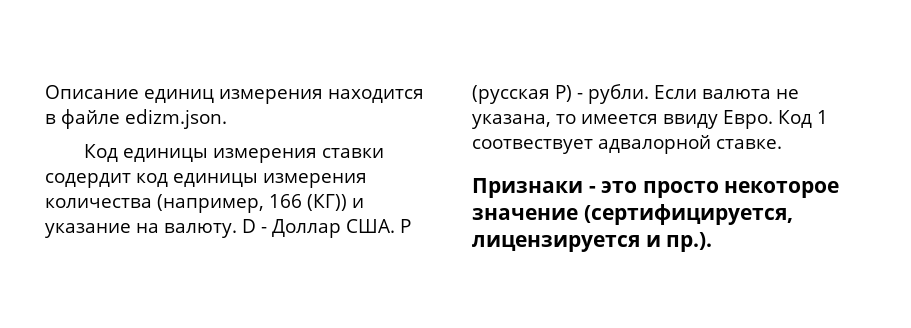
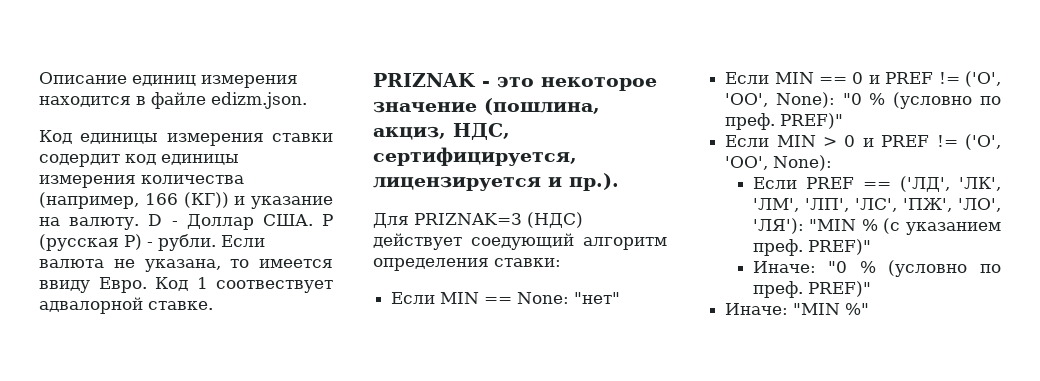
[472,178,583,198] Признаки -> [373,73,476,87] PRIZNAK
[642,181,719,198] просто -> (534, 82) none
[583,204,793,225] (сертифицируется, -> [484,98,600,115] [373,123,510,140] [373,147,577,166] (пошлина, акциз, НДС, сертифицируется,
(713, 242) none -> [373,212,583,228] [373,233,667,250] [373,258,561,271] [391,292,621,304] [725,71,1001,87] [725,92,1001,109] [725,113,844,130] [725,134,1001,150] [725,155,833,171] [752,176,1001,192] [752,198,1001,212] [752,218,1001,235] [752,239,871,256] [752,260,1001,277] [752,281,871,298] [725,303,870,315] // Для PRIZNAK=3 (НДС) действует соедующий алгоритм определения ставки: // Если MIN == None: "нет" // Если MIN == 0 и PREF != ('О', 'ОО', None): "0 % (условно по преф. PREF)" // Если MIN > 0 и PREF != ('О', 'ОО', None): // Если PREF == ('ЛД', 'ЛК', 'ЛМ', 'ЛП', 'ЛС', 'ПЖ', 'ЛО', 'ЛЯ'): "MIN % (с указанием преф. PREF)" // Иначе: "0 % (условно по преф. PREF)" // Иначе: "MIN %"

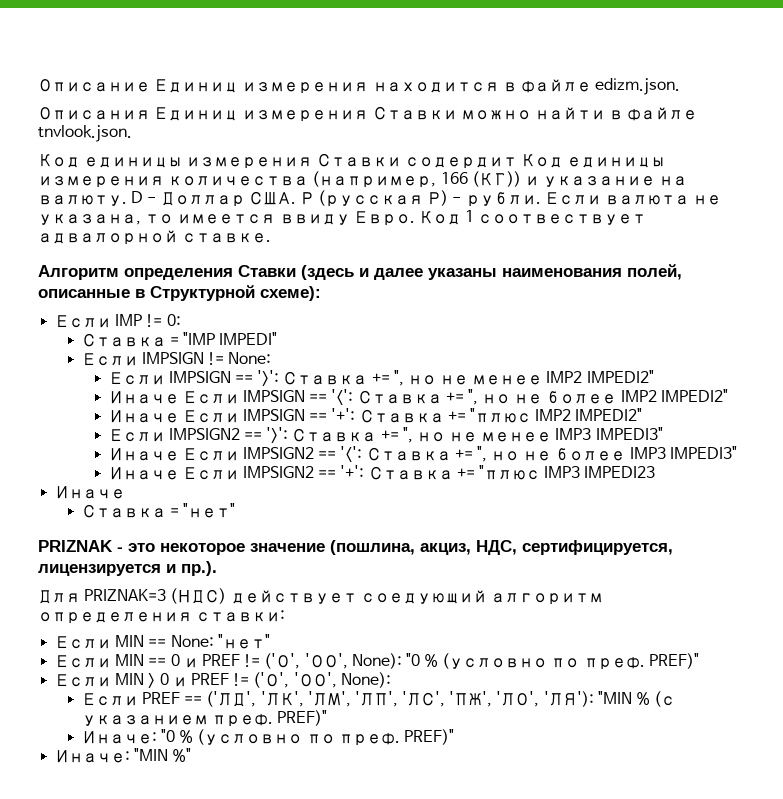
[132,75,196,86] единиц -> [154,79,239,93] Единиц
[39,130,333,146] [39,154,156,167] // Код единицы измерения ставки содердит код -> [38,106,698,122] [38,125,132,142] [38,153,563,169] // Описания Единиц измерения Ставки можно найти в файле tnvlook.json. // Код единицы измерения Ставки содердит Код
(213, 305) none -> [38,264,682,280] [38,285,321,301] [55,314,181,328] [81,332,278,347] [81,352,272,366] [108,370,654,386] [108,389,728,405] [108,408,643,423] [108,427,663,443] [108,446,737,462] [108,465,656,480] [55,486,126,499] [81,503,236,518] // Алгоритм определения Ставки (здесь и далее указаны наименования полей, описанные в Структурной схеме): // Если IMP != 0: // Ставка = "IMP IMPEDI" // Если IMPSIGN != None: // Если IMPSIGN == '>': Ставка += ", но не менее IMP2 IMPEDI2" // Иначе Если IMPSIGN == '<': Ставка += ", но не более IMP2 IMPEDI2" // Иначе Если IMPSIGN == '+': Ставка += "плюс IMP2 IMPEDI2" // Если IMPSIGN2 == '>': Ставка += ", но не менее IMP3 IMPEDI3" // Иначе Если IMPSIGN2 == '<': Ставка += ", но не более IMP3 IMPEDI3" // Иначе Если IMPSIGN2 == '+': Ставка += "плюс IMP3 IMPEDI23 // Иначе // Ставка = "нет"

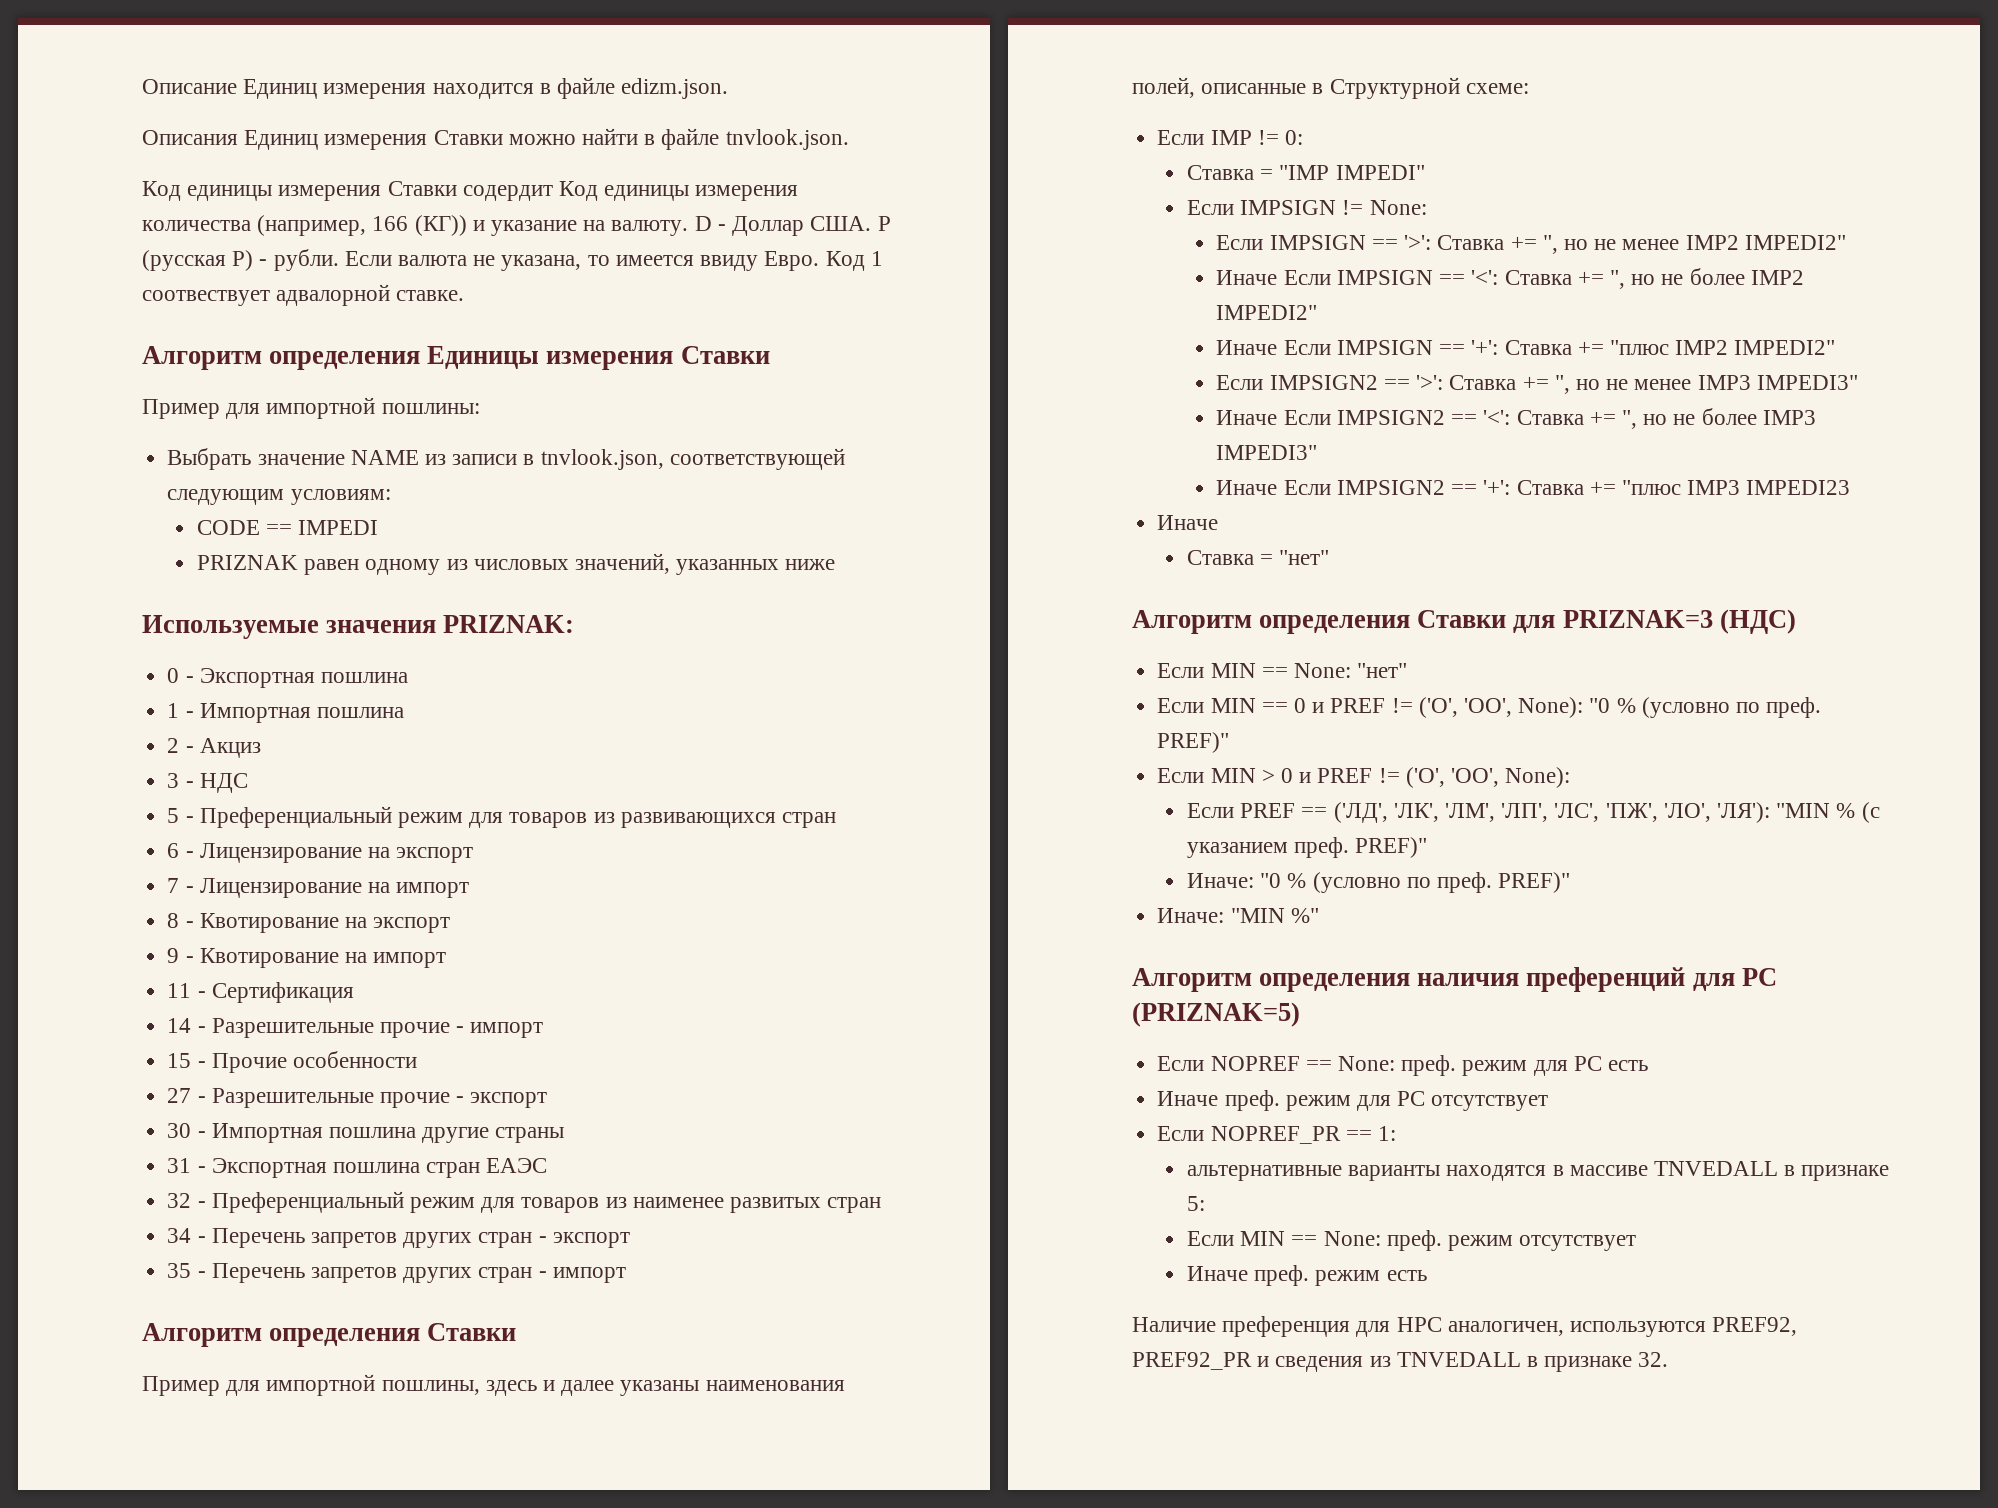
[238,265,354,280] Ставки (здесь -> [427,346,770,370] [142,397,480,419] [167,448,845,470] [167,489,391,505] [196,520,379,535] [196,553,836,575] [142,615,575,639] [167,668,408,688] [167,703,404,723] [167,738,261,758] [167,773,248,793] [167,806,836,828] [167,843,474,863] [167,878,470,898] [167,913,451,933] [167,948,447,968] [167,982,354,1003] [167,1018,544,1038] [167,1051,417,1073] [167,1088,548,1108] [167,1123,565,1143] [167,1158,548,1178] [167,1191,882,1213] [167,1228,630,1248] [167,1263,626,1283] [142,1323,517,1347] [142,1374,537,1396] Единицы измерения Ставки // Пример для импортной пошлины: // Выбрать значение NAME из записи в tnvlook.json, соответствующей следующим условиям: // CODE == IMPEDI // PRIZNAK равен одному из числовых значений, указанных ниже // Используемые значения PRIZNAK: // 0 - Экспортная пошлина // 1 - Импортная пошлина // 2 - Акциз // 3 - НДС // 5 - Преференциальный режим для товаров из развивающихся стран // 6 - Лицензирование на экспорт // 7 - Лицензирование на импорт // 8 - Квотирование на экспорт // 9 - Квотирование на импорт // 11 - Сертификация // 14 - Разрешительные прочие - импорт // 15 - Прочие особенности // 27 - Разрешительные прочие - экспорт // 30 - Импортная пошлина другие страны // 31 - Экспортная пошлина стран ЕАЭС // 32 - Преференциальный режим для товаров из наименее развитых стран // 34 - Перечень запретов других стран - экспорт // 35 - Перечень запретов других стран - импорт // Алгоритм определения Ставки // Пример для импортной пошлины, здесь
[260,286,321,301] схеме): -> [1465,83,1529,94] схеме:
[38,540,673,555] [38,561,217,576] [38,588,603,605] [38,610,286,624] PRIZNAK - это некоторое значение (пошлина, акциз, НДС, сертифицируется, лицензируется и пр.). // Для PRIZNAK=3 (НДС) действует соедующий алгоритм определения ставки: -> [1132,609,1796,634] Алгоритм определения Ставки для PRIZNAK=3 (НДС)
(192, 755) none -> [1132,967,1777,992] [1132,1002,1300,1027] [1157,1055,1648,1076] [1157,1090,1549,1111] [1157,1126,1396,1144] [1186,1161,1890,1181] [1186,1196,1205,1211] [1186,1230,1637,1251] [1186,1265,1427,1286] [1132,1316,1798,1337] [1132,1352,1669,1372] // Алгоритм определения наличия преференций для РС (PRIZNAK=5) // Если NOPREF == None: преф. режим для РС есть // Иначе преф. режим для РС отсутствует // Если NOPREF_PR == 1: // альтернативные варианты находятся в массиве TNVEDALL в признаке 5: // Если MIN == None: преф. режим отсутствует // Иначе преф. режим есть // Наличие преференция для НРС аналогичен, используются PREF92, PREF92_PR и сведения из TNVEDALL в признаке 32.

